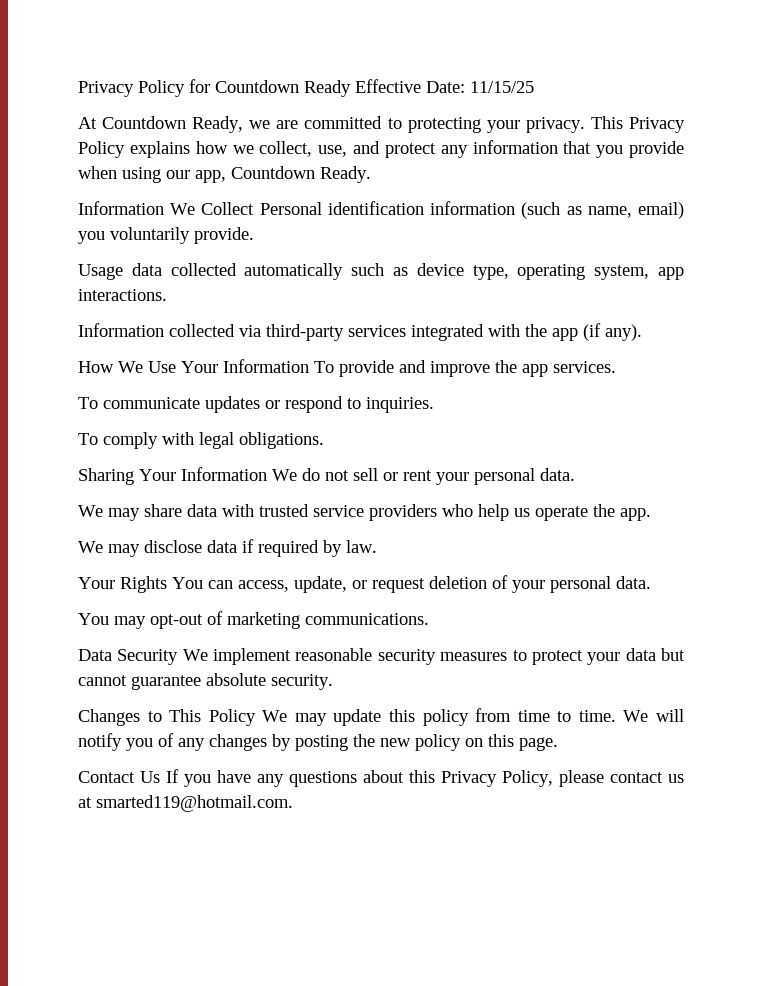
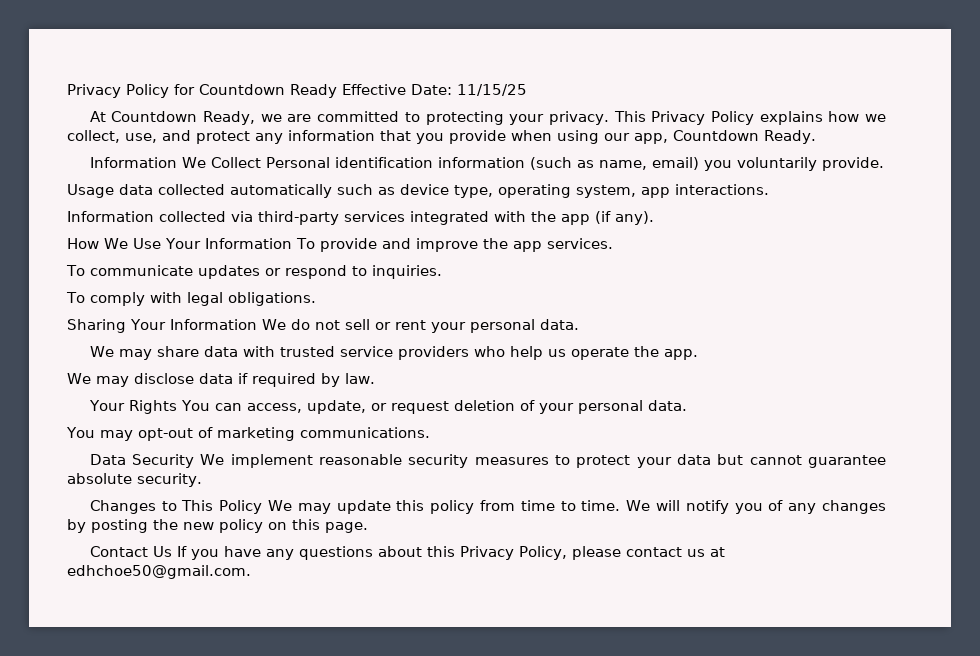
[96,795,293,812] smarted119@hotmail.com. -> [67,565,251,579] edhchoe50@gmail.com.

